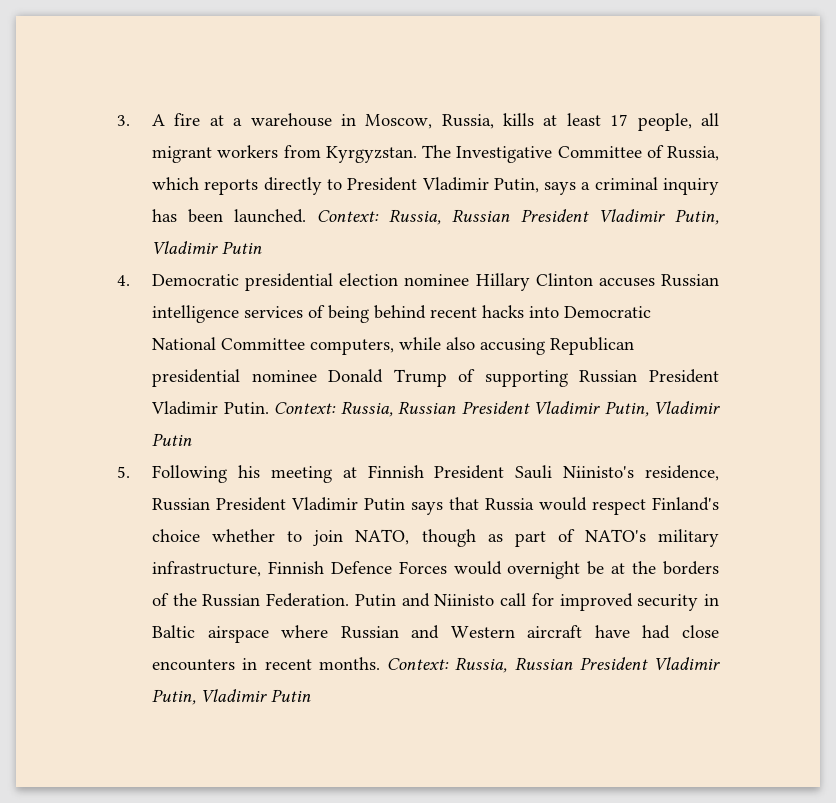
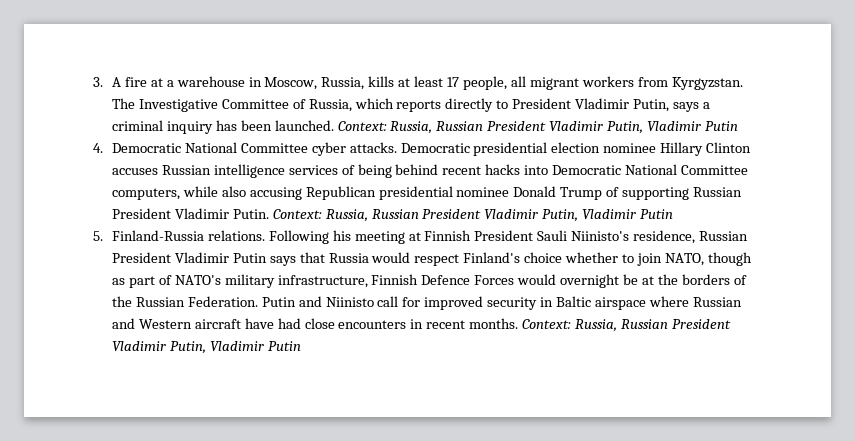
(240, 280) none -> [184,142,470,156] National Committee cyber attacks. Democratic
(130, 472) none -> [111,230,265,241] Finland-Russia relations.

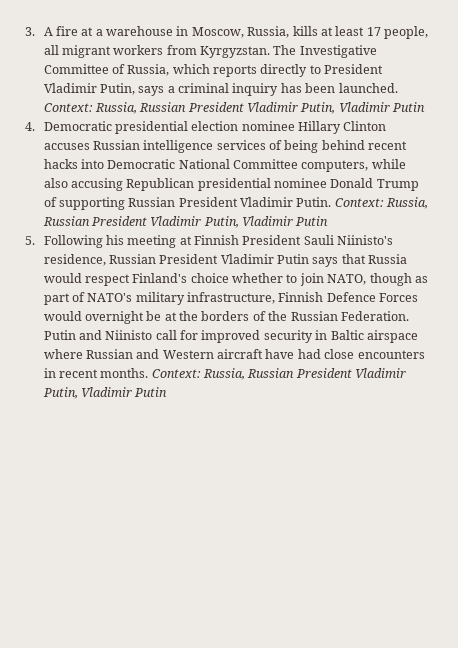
[184,142,470,156] National Committee cyber attacks. Democratic -> (112, 126) none
[111,230,265,241] Finland-Russia relations. -> (35, 240) none

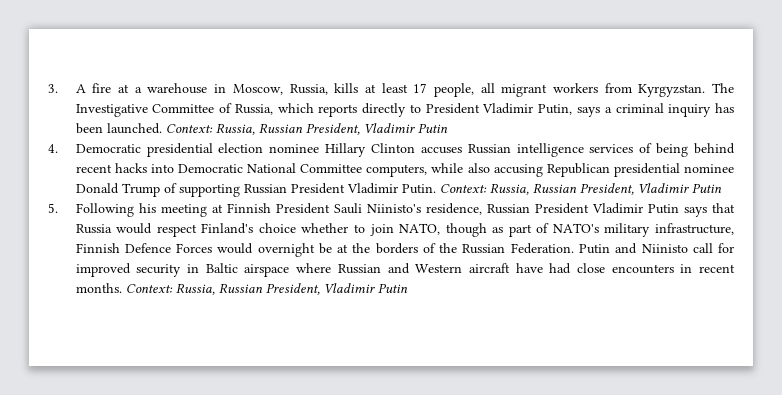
[187,102,336,114] President Vladimir Putin, -> [305,123,360,135] President,
[90,216,239,228] President Vladimir Putin, -> [579,183,634,195] President,
[295,368,407,378] [42,387,78,399] President Vladimir Putin, -> [265,283,320,295] President,

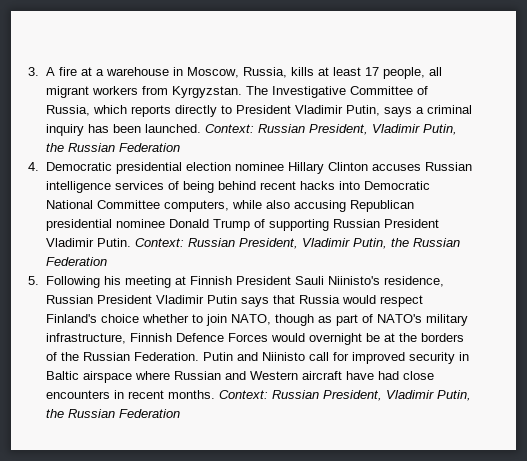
[215,123,448,135] Russia, Russian President, Vladimir Putin -> [257,124,457,135] [45,143,180,152] Russian President, Vladimir Putin, the Russian Federation
[489,183,722,195] Russia, Russian President, Vladimir Putin -> [187,238,460,249] [45,257,107,266] Russian President, Vladimir Putin, the Russian Federation
[175,283,408,295] Russia, Russian President, Vladimir Putin -> [271,390,471,401] [45,409,180,418] Russian President, Vladimir Putin, the Russian Federation

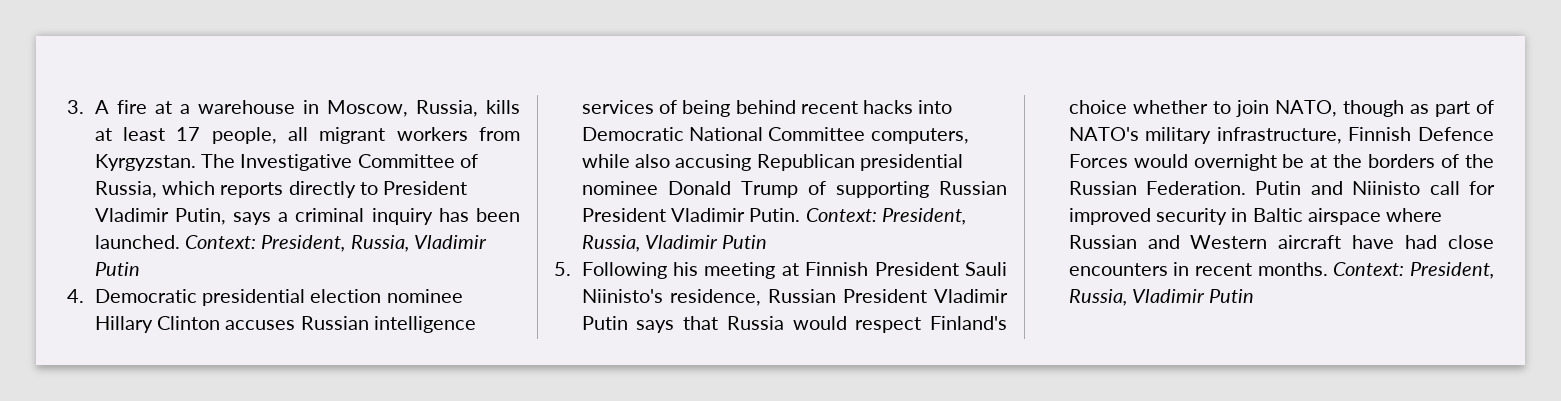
[257,124,457,135] [45,143,180,152] Russian President, Vladimir Putin, the Russian Federation -> [261,235,487,252] [94,262,140,276] President, Russia, Vladimir Putin
[187,238,460,249] [45,257,107,266] Russian President, Vladimir Putin, the Russian Federation -> [881,208,966,225] [581,235,768,252] President, Russia, Vladimir Putin
[271,390,471,401] [45,409,180,418] Russian President, Vladimir Putin, the Russian Federation -> [1410,262,1494,279] [1068,289,1255,306] President, Russia, Vladimir Putin

